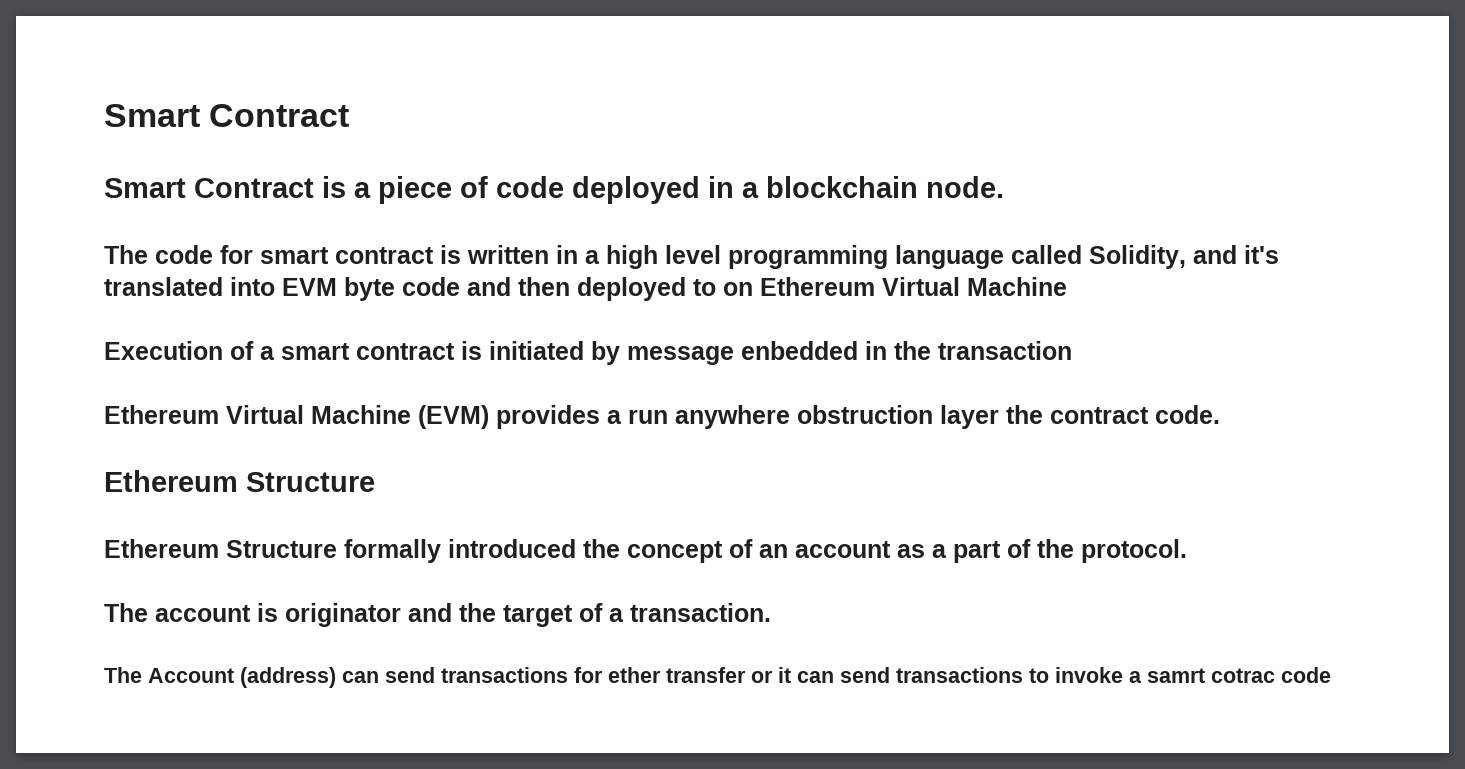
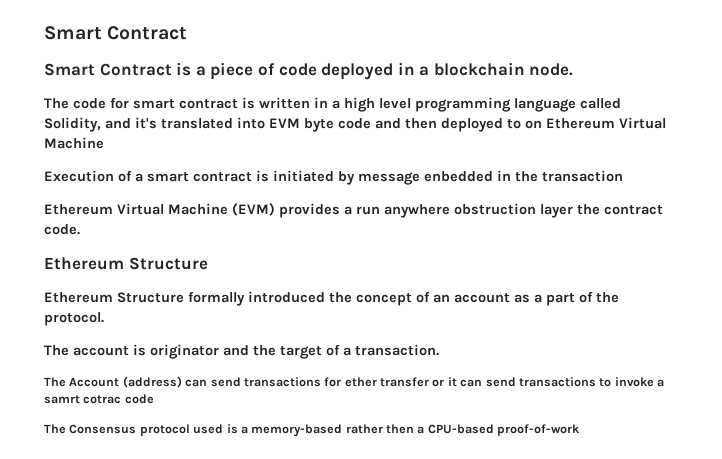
(1331, 675) none -> [44,424,581,437] // The Consensus protocol used is a memory-based rather then a CPU-based proof-of-work

